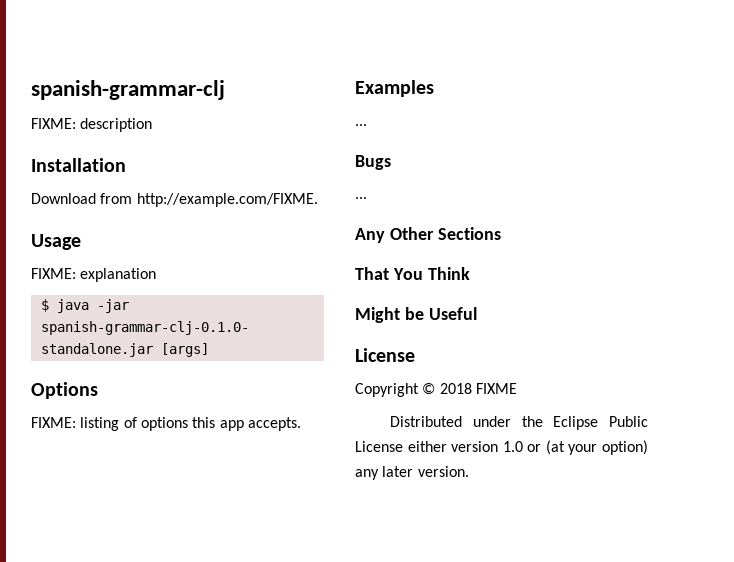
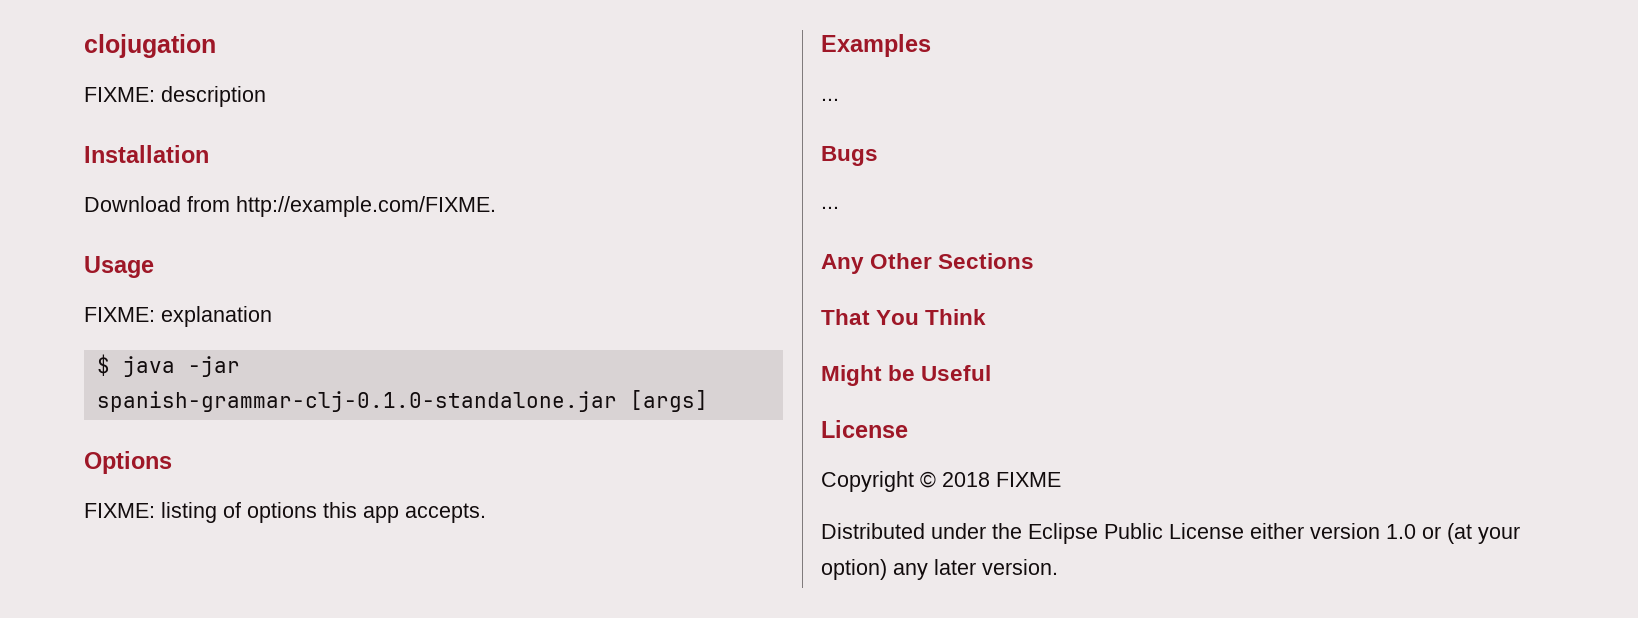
[31,80,225,100] spanish-grammar-clj -> [84,34,216,58] clojugation

